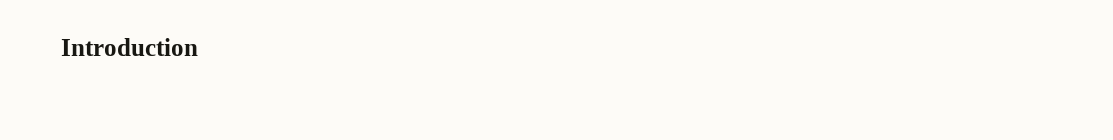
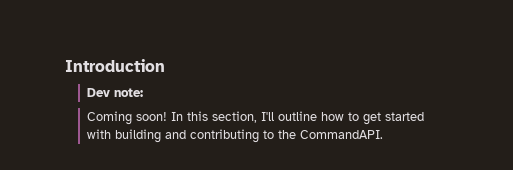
(198, 47) none -> [86,88,143,97] [86,111,424,125] [86,129,383,143] // Dev note: // Coming soon! In this section, I'll outline how to get started with building and contributing to the CommandAPI.

